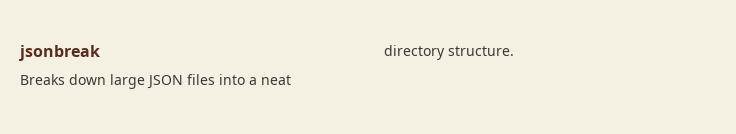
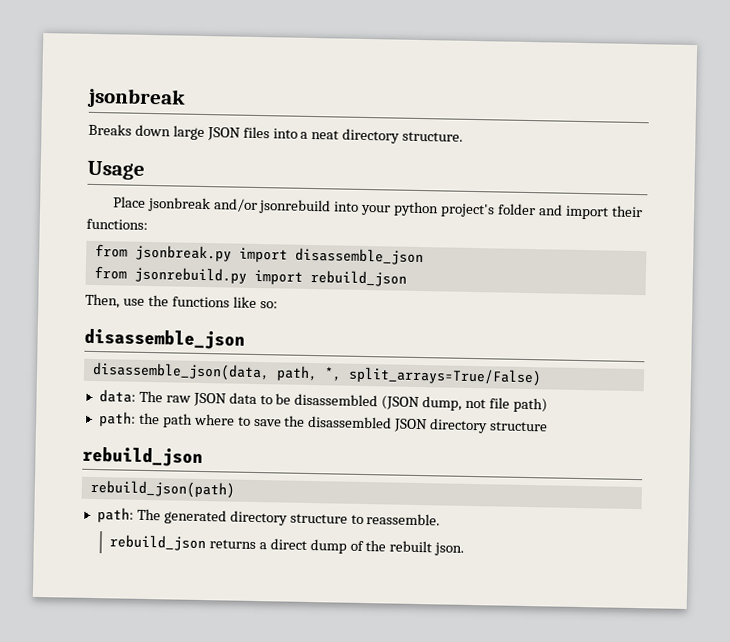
(514, 51) none -> [87,160,145,180] [112,196,643,220] [86,218,148,230] [94,243,424,266] [93,265,407,287] [85,293,278,309] [84,328,245,350] [91,361,542,387] [98,389,548,413] [98,411,549,434] [82,446,203,468] [89,479,235,499] [96,507,441,526] [108,534,465,556] // Usage // Place jsonbreak and/or jsonrebuild into your python project's folder and import their functions: // from jsonbreak.py import disassemble_json // from jsonrebuild.py import rebuild_json // Then, use the functions like so: // disassemble_json // disassemble_json(data, path, *, split_arrays=True/False) // data: The raw JSON data to be disassembled (JSON dump, not file path) // path: the path where to save the disassembled JSON directory structure // rebuild_json // rebuild_json(path) // path: The generated directory structure to reassemble. // rebuild_json returns a direct dump of the rebuilt json.

